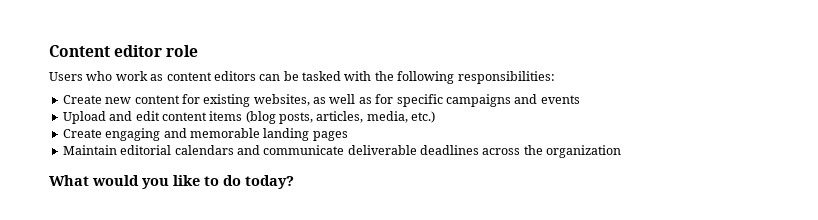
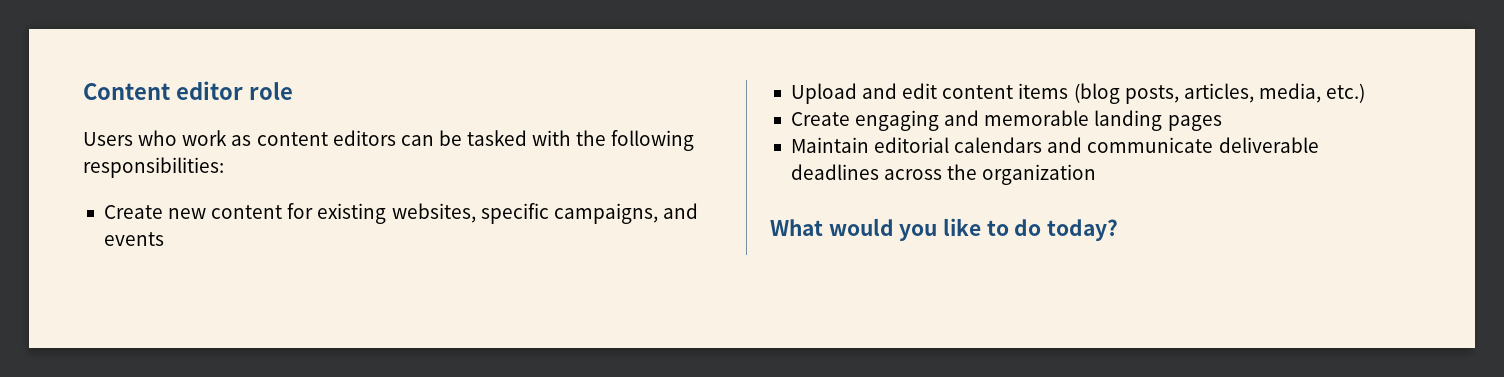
[313,94,511,107] as well as for specific campaigns -> [480,203,658,224] specific campaigns,

